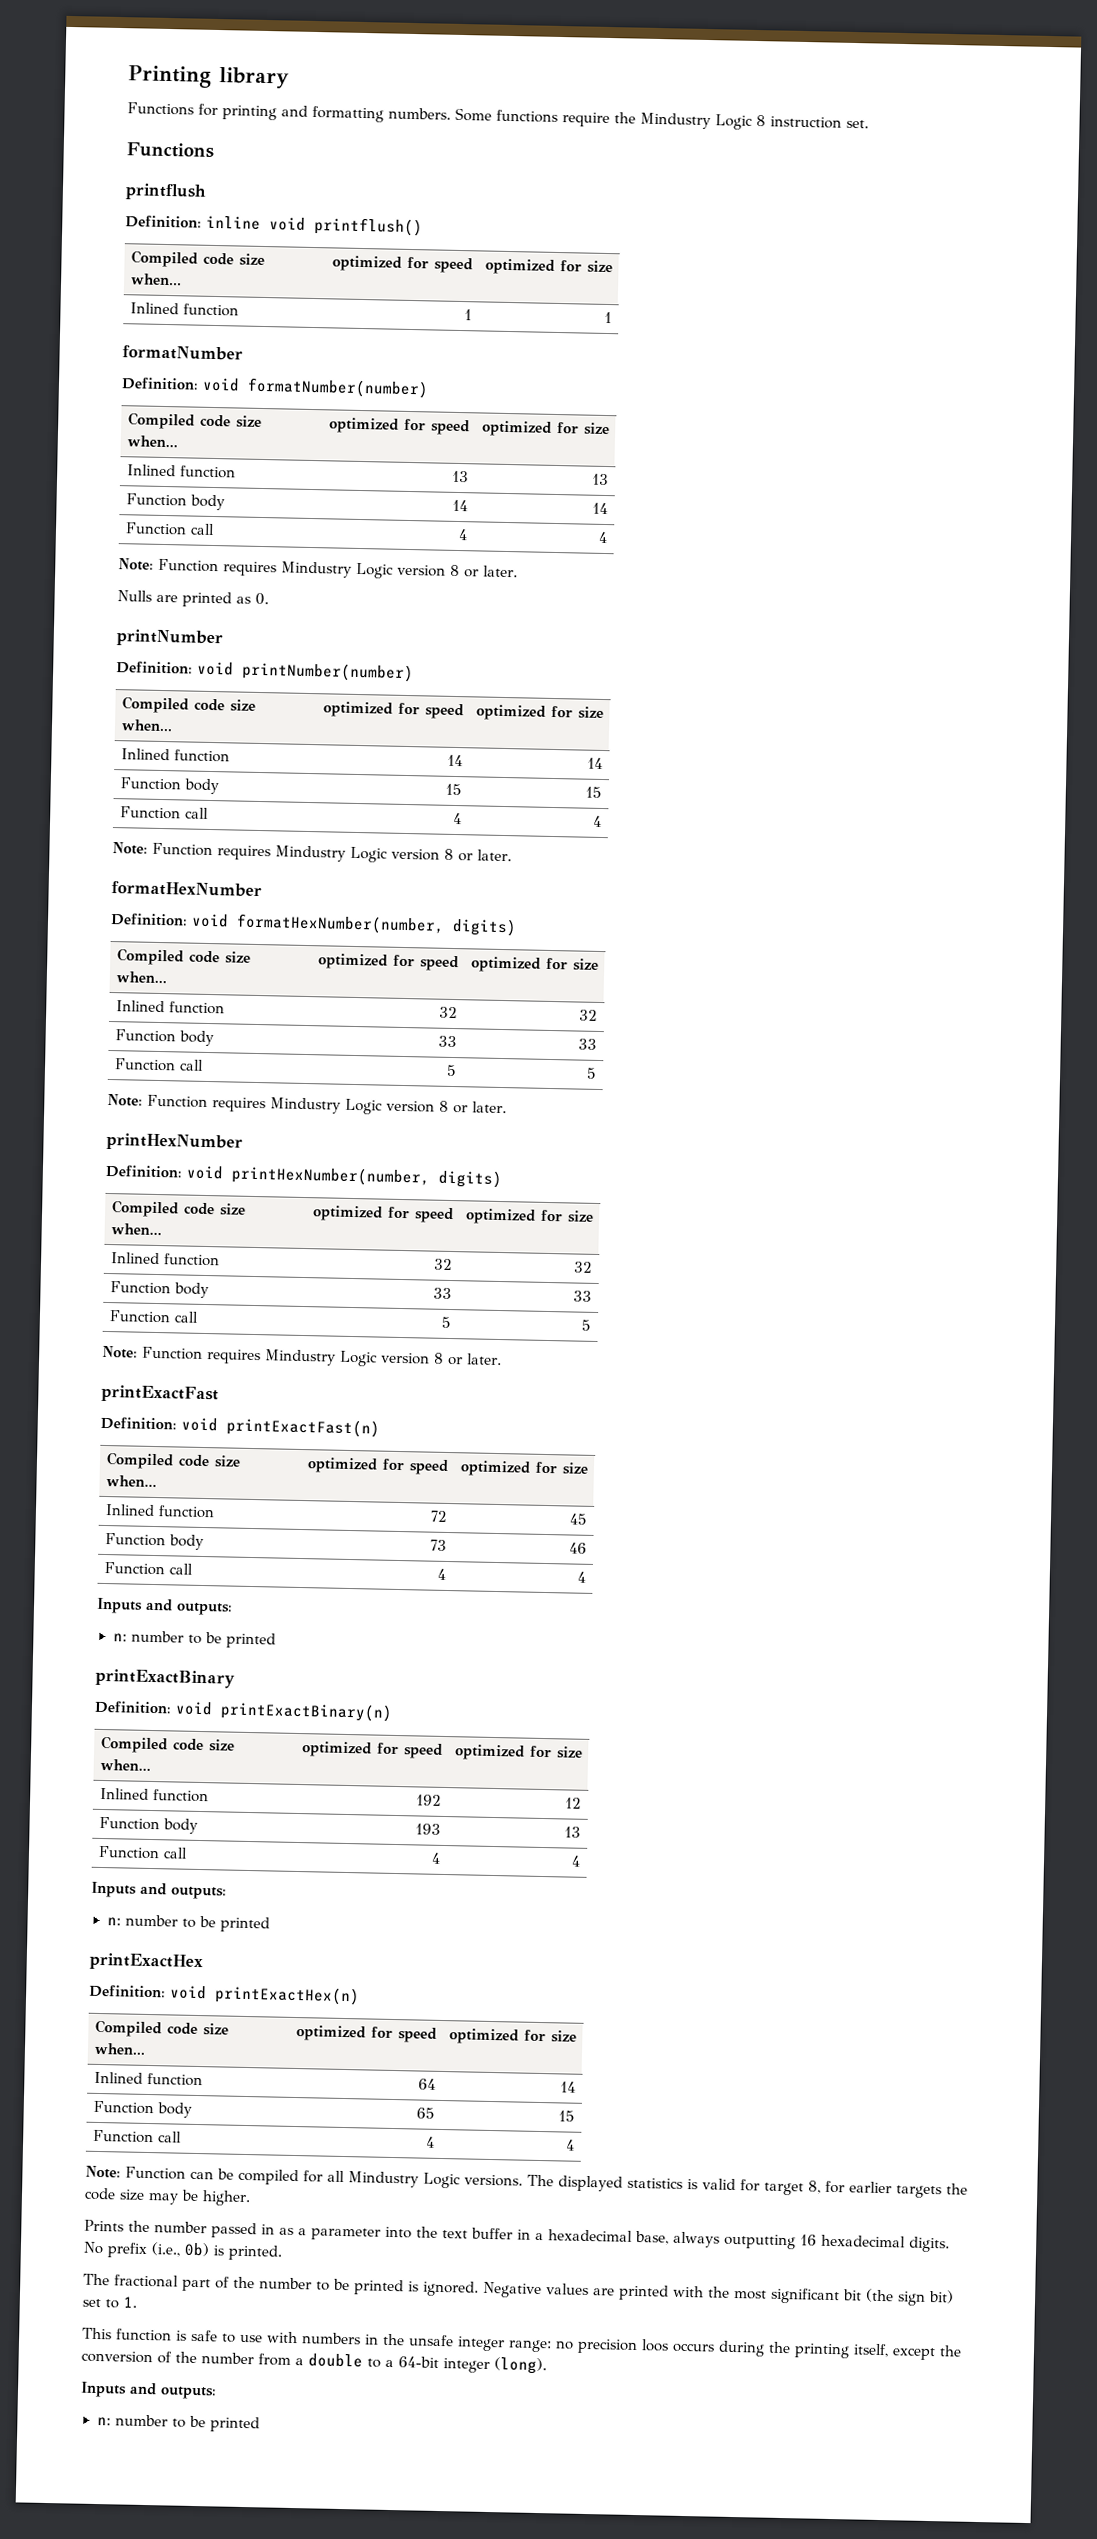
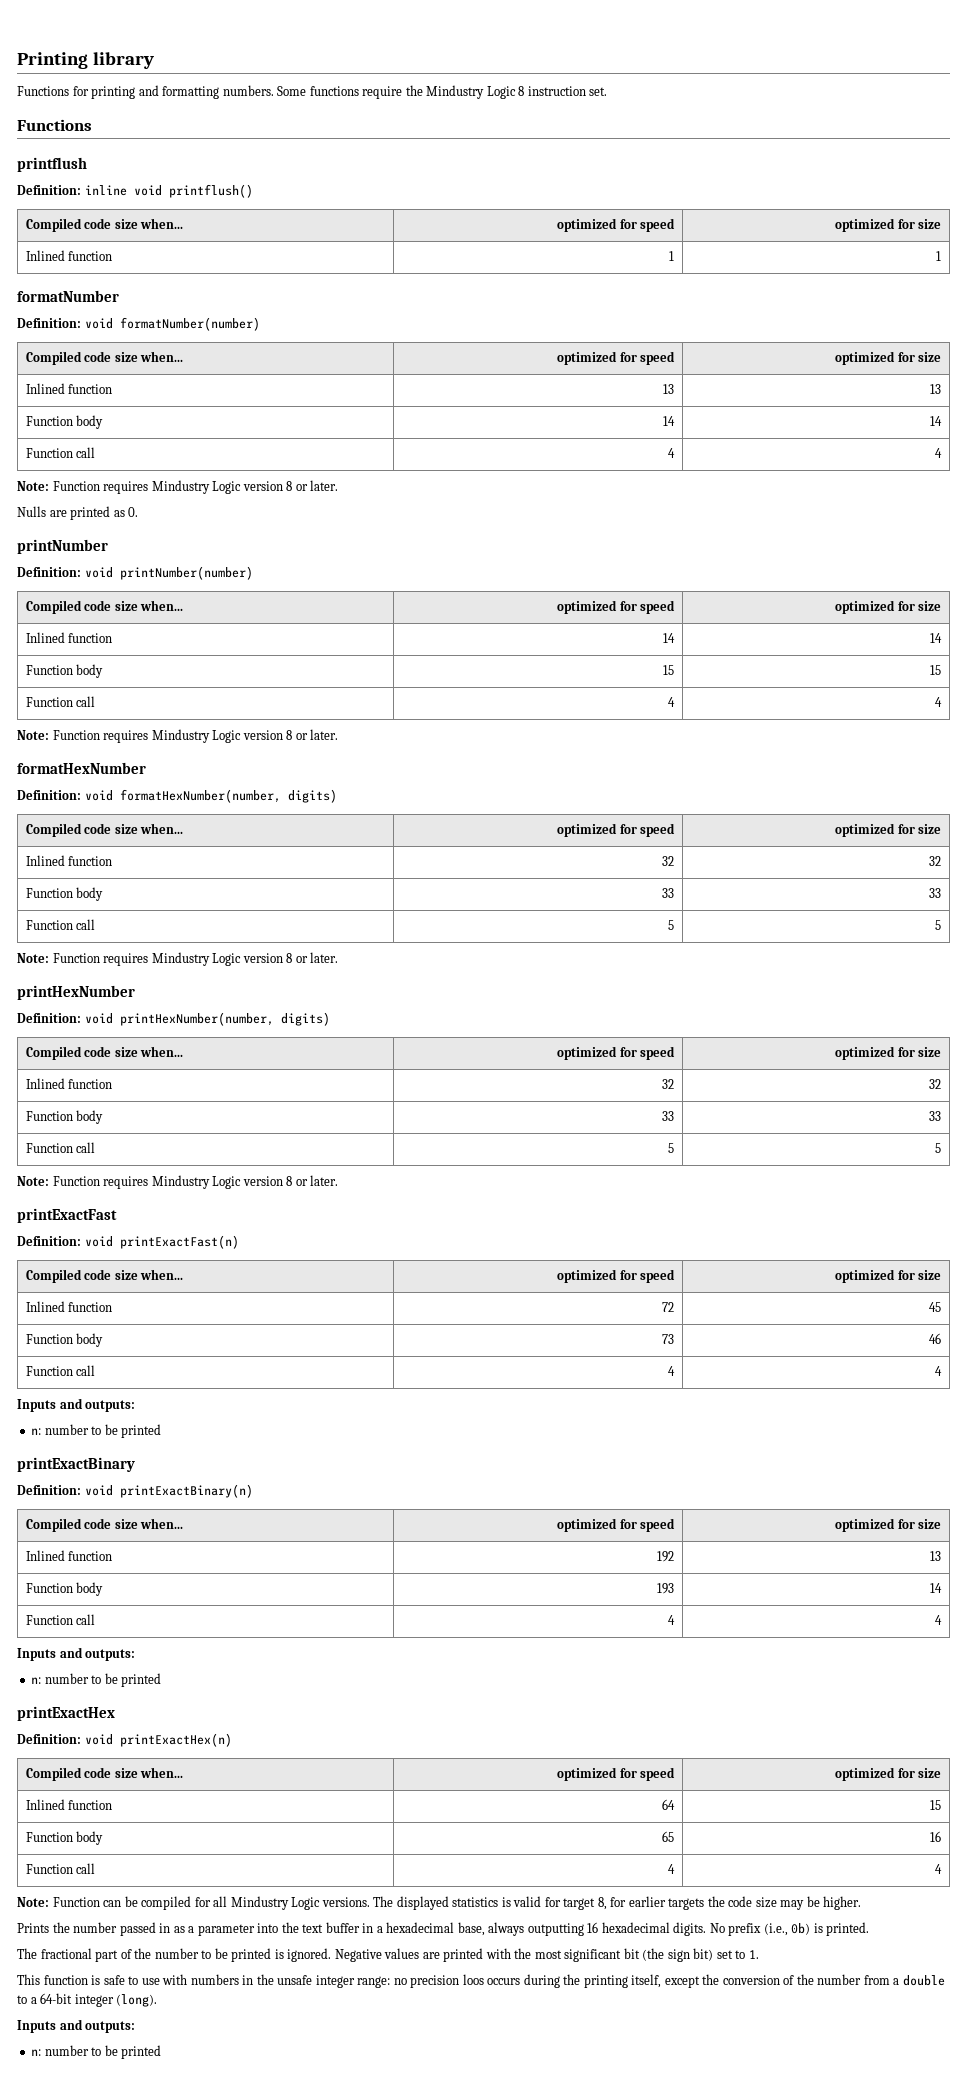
[564,1797,583,1809] 12 -> [930,1551,942,1561] 13
[564,1826,582,1838] 13 -> [930,1583,943,1593] 14
[560,2081,577,2093] 14 -> [930,1800,942,1810] 15
[558,2110,576,2122] 15 -> [930,1831,942,1842] 16

